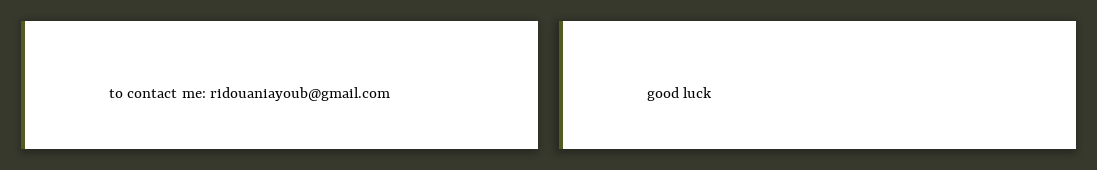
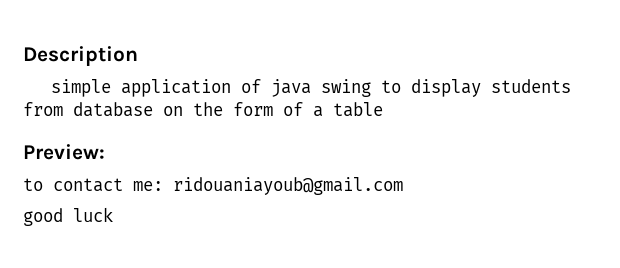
(109, 93) none -> [23,46,138,66] [51,79,572,97] [23,102,383,117] [23,144,105,160] Description // simple application of java swing to display students from database on the form of a table // Preview: //

